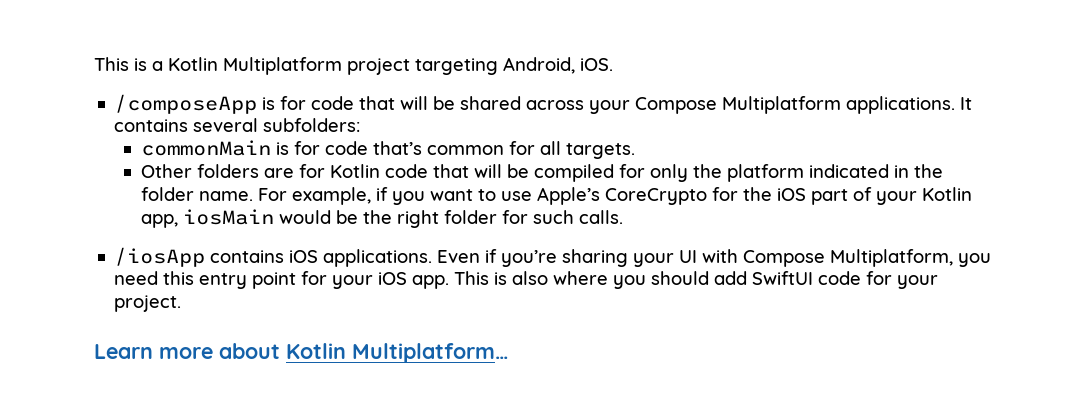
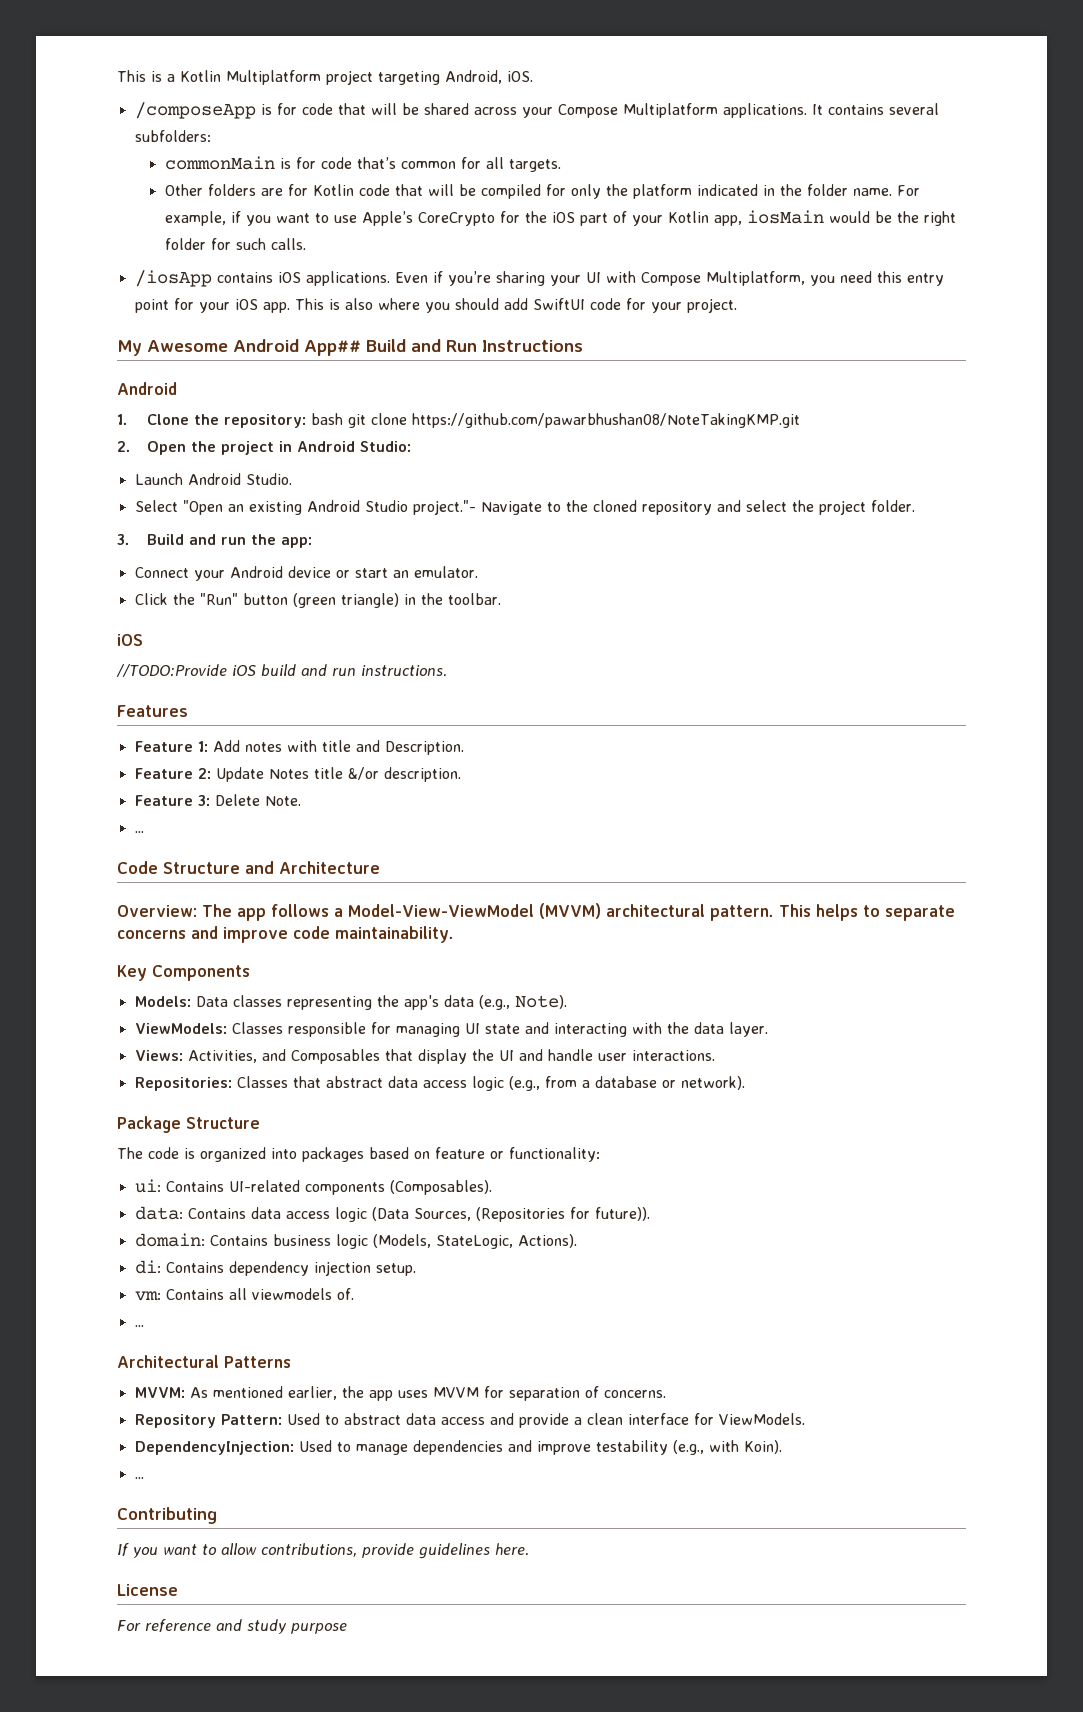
[94,343,508,363] Learn more about Kotlin Multiplatform… -> [117,339,583,356] [117,382,177,395] [117,413,800,428] [117,441,411,455] [134,473,292,485] [134,500,915,515] [117,534,312,548] [134,566,478,581] [134,593,501,608] [117,634,143,646] [116,664,447,677] [117,705,188,717] [134,740,464,755] [134,767,461,782] [134,794,301,806] [134,831,144,833] [117,861,380,874] [117,903,955,921] [117,926,454,943] [117,965,250,981] [134,995,567,1010] [134,1022,768,1037] [134,1049,715,1064] [134,1076,745,1091] [117,1116,260,1133] [117,1147,600,1162] [134,1179,492,1195] [134,1206,650,1222] [134,1233,577,1249] [134,1260,416,1276] [134,1288,354,1301] [134,1325,144,1327] [117,1355,291,1368] [134,1386,666,1401] [134,1413,805,1428] [134,1440,782,1455] [134,1477,144,1479] [117,1507,217,1524] [117,1543,529,1559] [117,1584,178,1596] [117,1619,347,1634] My Awesome Android App## Build and Run Instructions // Android // 1. Clone the repository: bash git clone https://github.com/pawarbhushan08/NoteTakingKMP.git // 2. Open the project in Android Studio: // Launch Android Studio. // Select "Open an existing Android Studio project."- Navigate to the cloned repository and select the project folder. // 3. Build and run the app: // Connect your Android device or start an emulator. // Click the "Run" button (green triangle) in the toolbar. // iOS // //TODO:Provide iOS build and run instructions. // Features // Feature 1: Add notes with title and Description. // Feature 2: Update Notes title &/or description. // Feature 3: Delete Note. // ... // Code Structure and Architecture // Overview: The app follows a Model-View-ViewModel (MVVM) architectural pattern. This helps to separate concerns and improve code maintainability. // Key Components // Models: Data classes representing the app's data (e.g., Note). // ViewModels: Classes responsible for managing UI state and interacting with the data layer. // Views: Activities, and Composables that display the UI and handle user interactions. // Repositories: Classes that abstract data access logic (e.g., from a database or network). // Package Structure // The code is organized into packages based on feature or functionality: // ui: Contains UI-related components (Composables). // data: Contains data access logic (Data Sources, (Repositories for future)). // domain: Contains business logic (Models, StateLogic, Actions). // di: Contains dependency injection setup. // vm: Contains all viewmodels of. // ... // Architectural Patterns // MVVM: As mentioned earlier, the app uses MVVM for separation of concerns. // Repository Pattern: Used to abstract data access and provide a clean interface for ViewModels. // DependencyInjection: Used to manage dependencies and improve testability (e.g., with Koin). // ... // Contributing // If you want to allow contributions, provide guidelines here. // License // For reference and study purpose

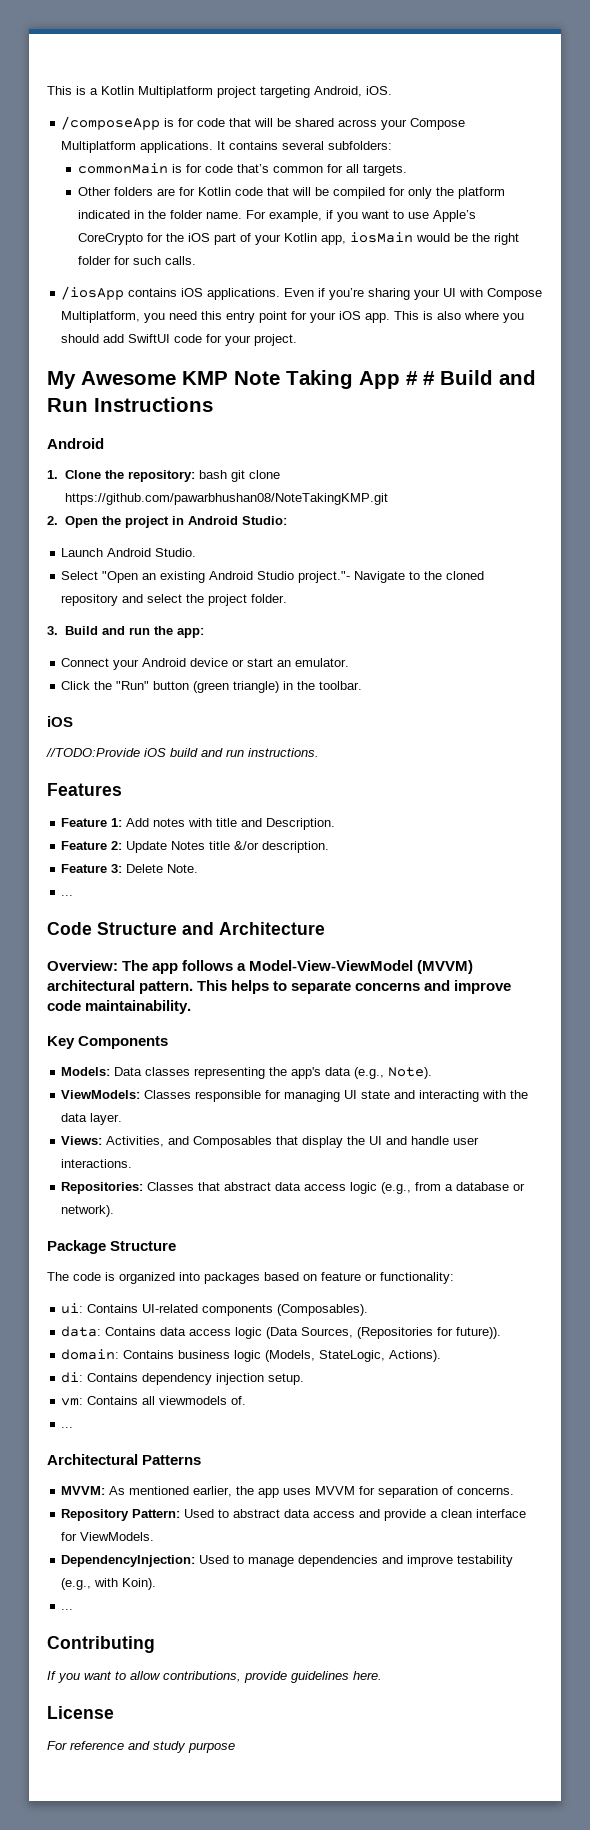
[233,339,361,356] Android App## -> [182,370,435,389] KMP Note Taking App # #

